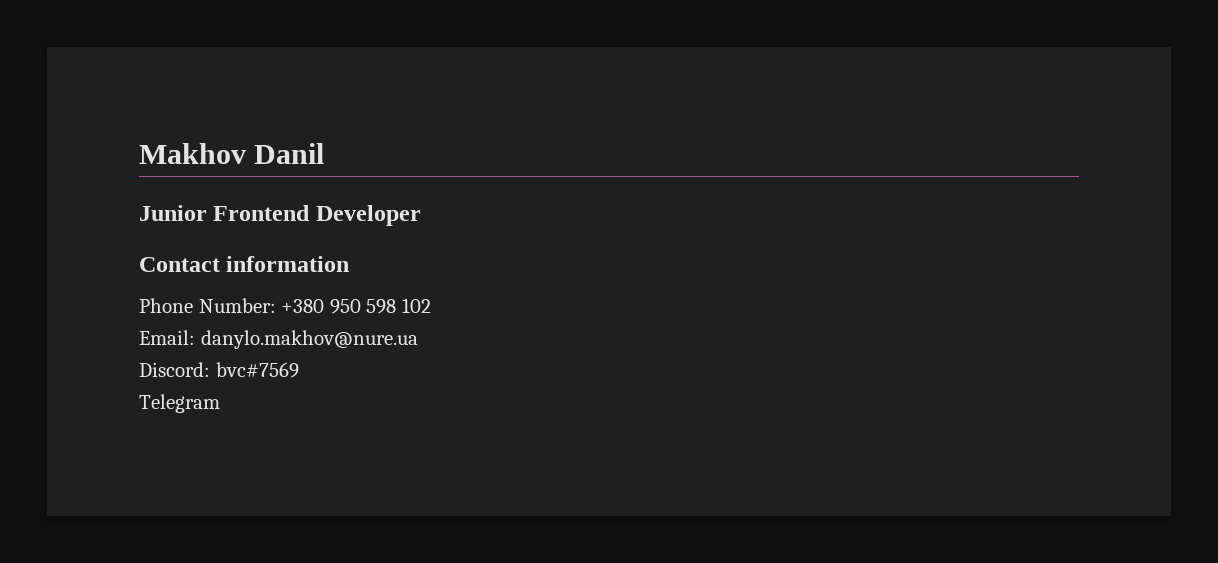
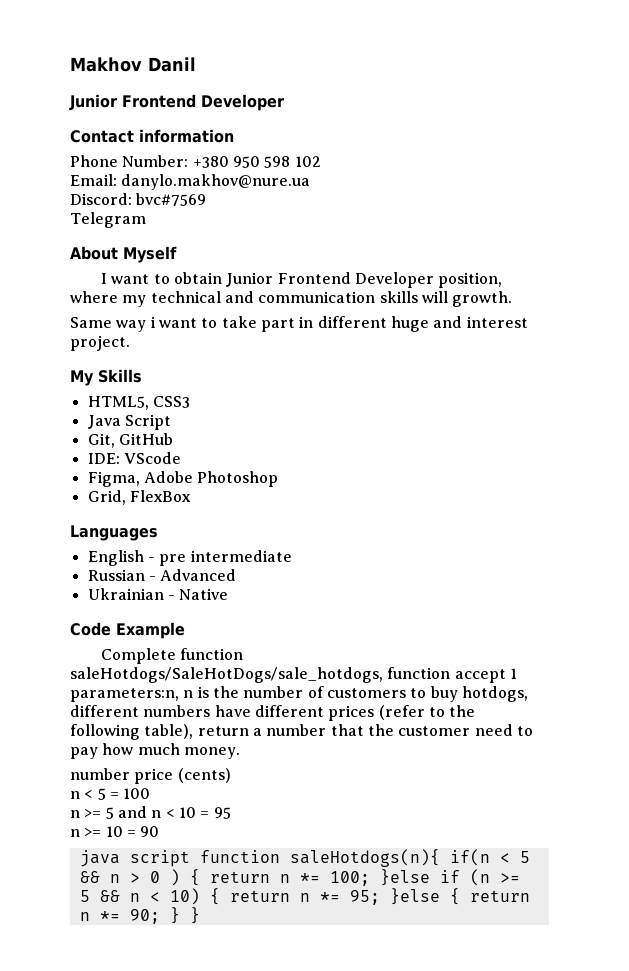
(220, 403) none -> [70,246,177,263] [101,272,503,288] [70,291,513,307] [70,316,528,332] [70,335,130,351] [70,369,142,386] [87,396,190,410] [87,414,171,430] [87,433,173,448] [87,452,181,464] [87,471,279,487] [87,490,191,505] [70,525,158,541] [87,550,292,566] [87,569,237,581] [87,588,229,600] [70,622,185,639] [101,648,244,664] [70,667,517,683] [70,686,528,702] [70,705,476,721] [70,724,533,740] [70,743,240,759] [70,768,231,784] [70,788,151,800] [70,806,231,819] [70,826,160,837] [79,849,530,867] [79,869,520,886] [79,888,530,905] [79,907,200,924] // About Myself // I want to obtain Junior Frontend Developer position, where my technical and communication skills will growth. // Same way i want to take part in different huge and interest project. // My Skills // HTML5, CSS3 // Java Script // Git, GitHub // IDE: VScode // Figma, Adobe Photoshop // Grid, FlexBox // Languages // English - pre intermediate // Russian - Advanced // Ukrainian - Native // Code Example // Complete function saleHotdogs/SaleHotDogs/sale_hotdogs, function accept 1 parameters:n, n is the number of customers to buy hotdogs, different numbers have different prices (refer to the following table), return a number that the customer need to pay how much money. // number price (cents) // n < 5 = 100 // n >= 5 and n < 10 = 95 // n >= 10 = 90 // java script function saleHotdogs(n){ if(n < 5 && n > 0 ) { return n *= 100; }else if (n >= 5 && n < 10) { return n *= 95; }else { return n *= 90; } }

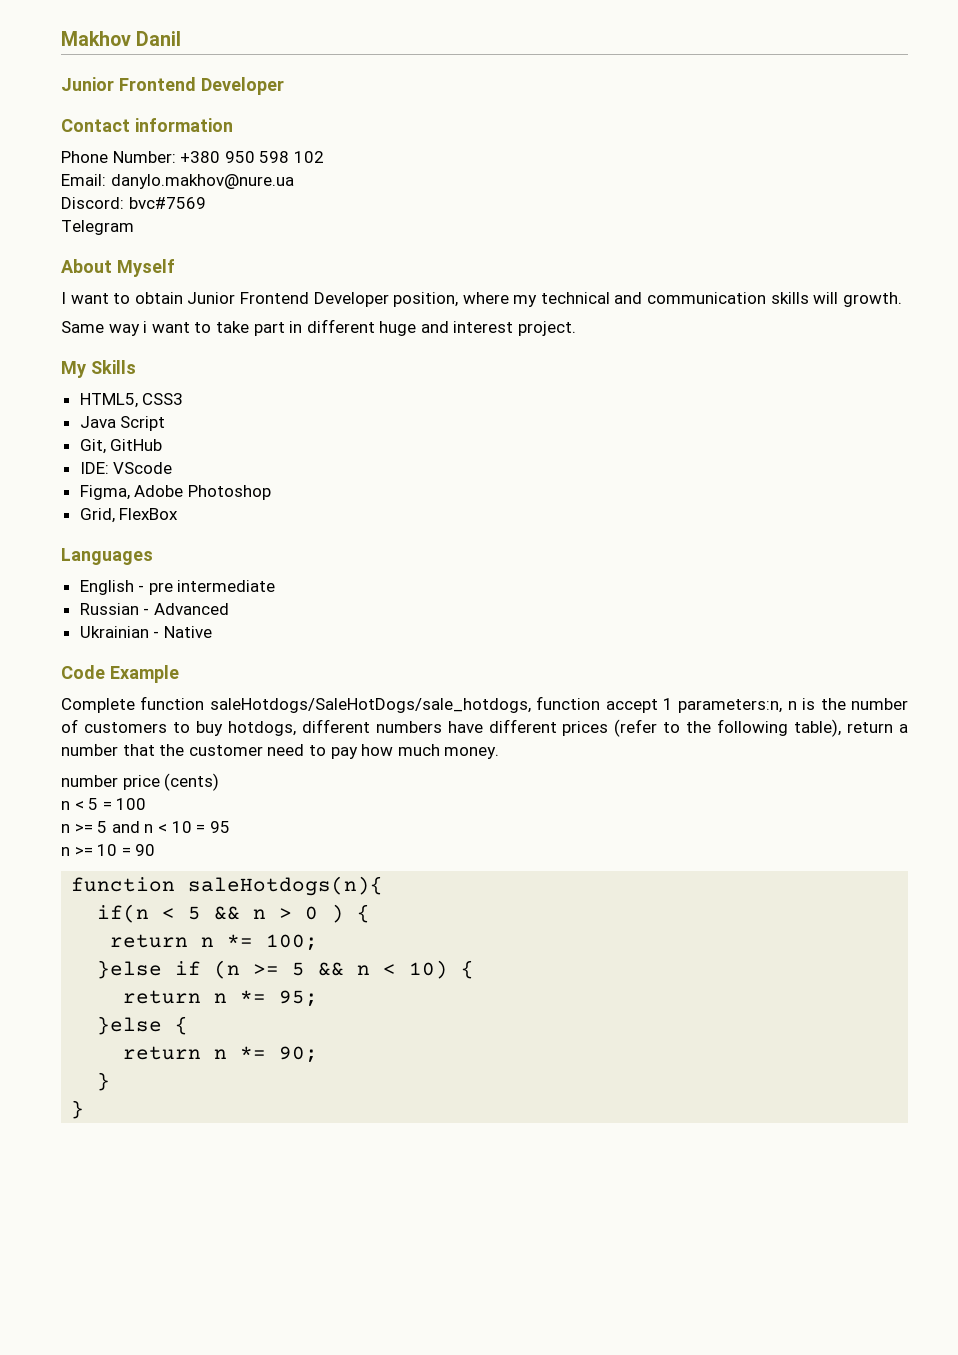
[79,850,190,867] java script -> (156, 850) none
(440, 858) none -> (384, 886) //
(200, 877) none -> (371, 913) //
(370, 878) none -> (319, 942) //
(220, 896) none -> (475, 969) //
(380, 897) none -> (319, 998) //
(460, 896) none -> (189, 1025) //
[169,907,180,924] } -> [97,1072,111,1091] // } //

